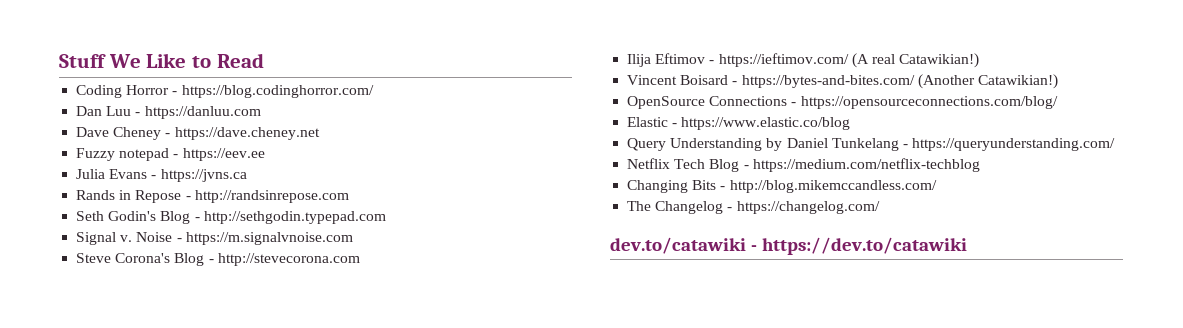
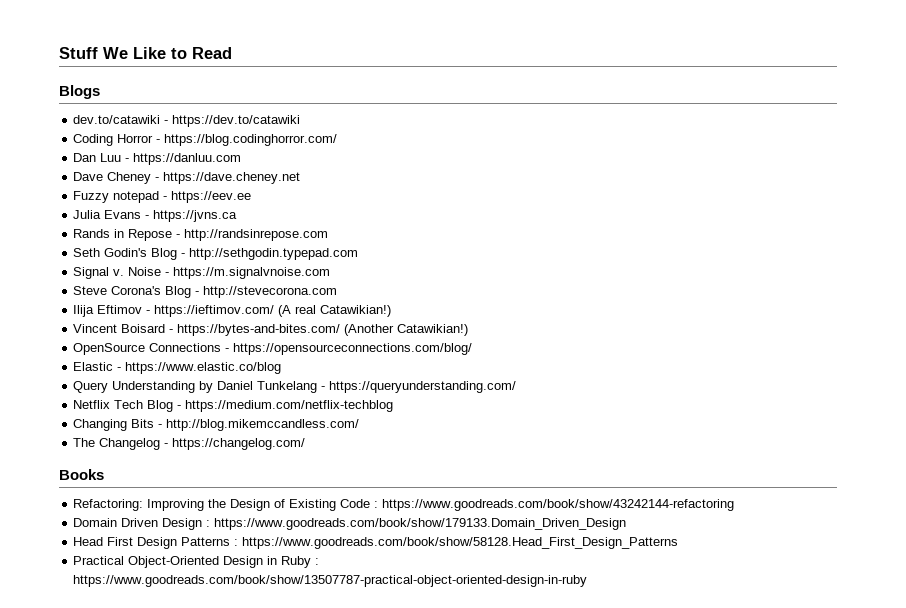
(264, 60) none -> [59,85,100,99] [73,115,301,127] // Blogs // dev.to/catawiki - https://dev.to/catawiki
[610,237,967,255] dev.to/catawiki - https://dev.to/catawiki -> [59,469,104,480] [73,499,735,511] [73,518,627,530] [73,537,679,549] [73,556,320,568] [73,575,588,587] Books // Refactoring: Improving the Design of Existing Code : https://www.goodreads.com/book/show/43242144-refactoring // Domain Driven Design : https://www.goodreads.com/book/show/179133.Domain_Driven_Design // Head First Design Patterns : https://www.goodreads.com/book/show/58128.Head_First_Design_Patterns // Practical Object-Oriented Design in Ruby : https://www.goodreads.com/book/show/13507787-practical-object-oriented-design-in-ruby

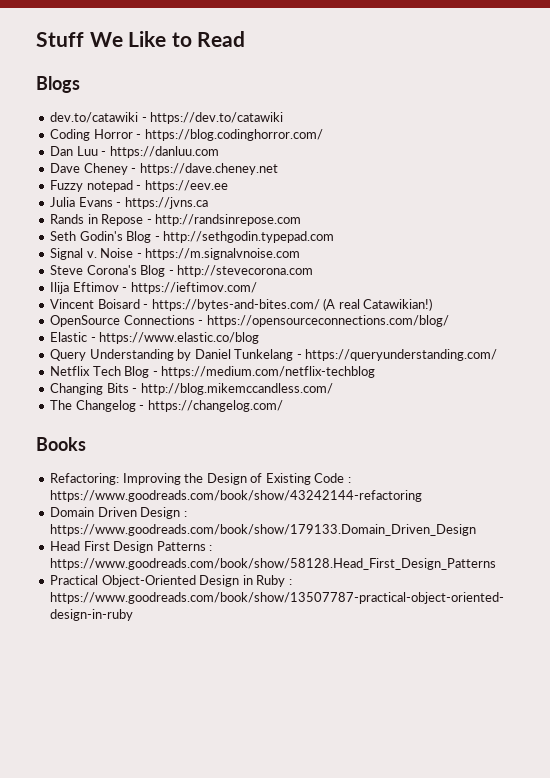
[278,305,392,317] (A real Catawikian!) -> (257, 288) none
[344,324,395,336] (Another -> [323,298,360,311] (A real

